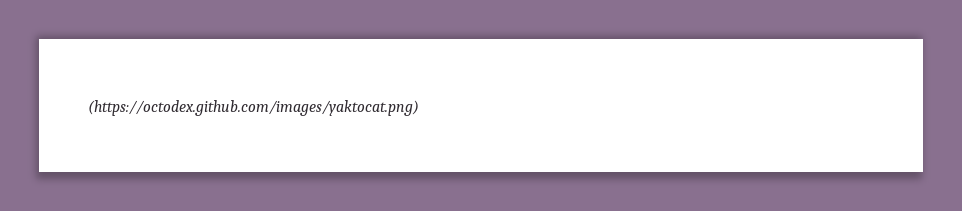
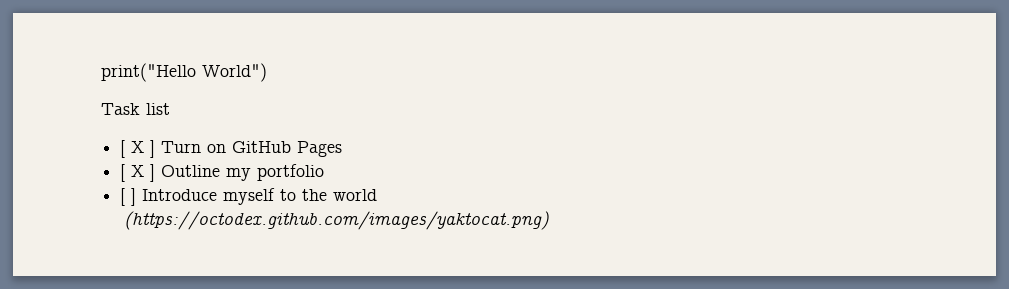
(88, 108) none -> [101,63,267,82] [101,103,170,115] [120,140,343,158] [120,164,325,182] [120,188,378,206] print("Hello World") // Task list // [ X ] Turn on GitHub Pages // [ X ] Outline my portfolio // [ ] Introduce myself to the world //

